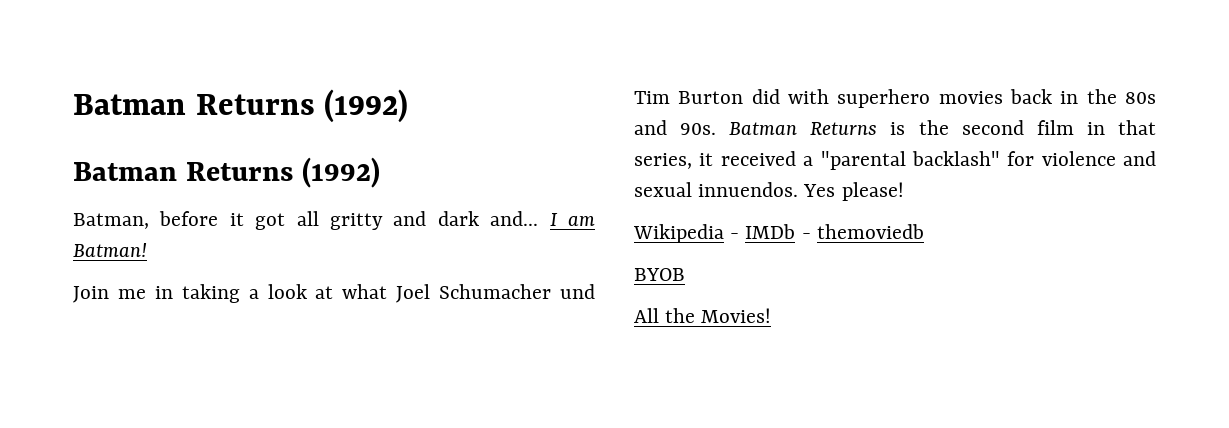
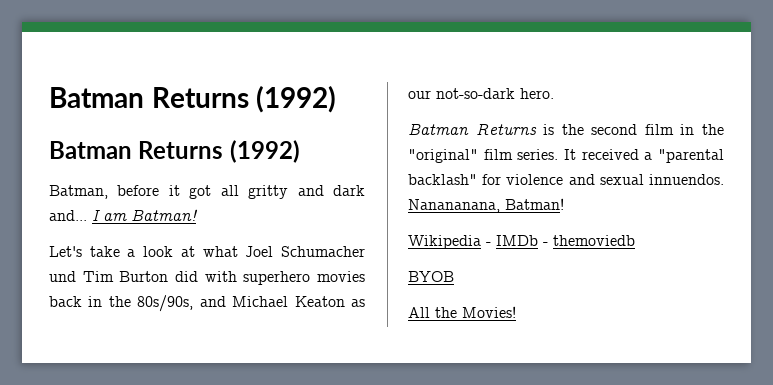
[73,284,240,303] Join me in taking -> [49,246,120,257] Let's take
[1125,92,1156,104] [634,120,717,135] 80s and 90s. -> [137,295,365,312] [408,88,554,99] 80s/90s, and Michael Keaton as our not-so-dark hero. //
[1118,120,1156,135] [634,153,714,169] that series, it -> [702,124,724,135] [408,149,576,163] the "original" film series. It
[803,182,904,201] Yes please! -> [408,198,564,213] Nanananana, Batman!

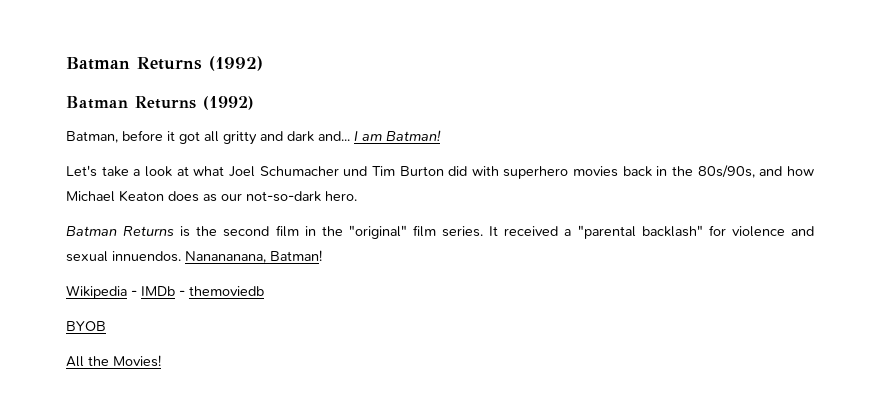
(226, 301) none -> [786,166,814,176] how
(345, 301) none -> [168,191,199,202] does

